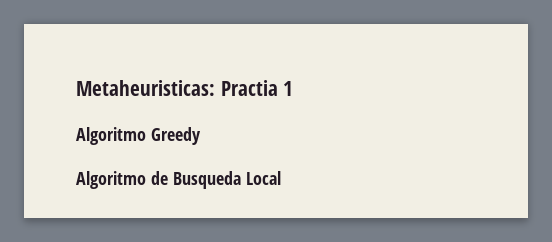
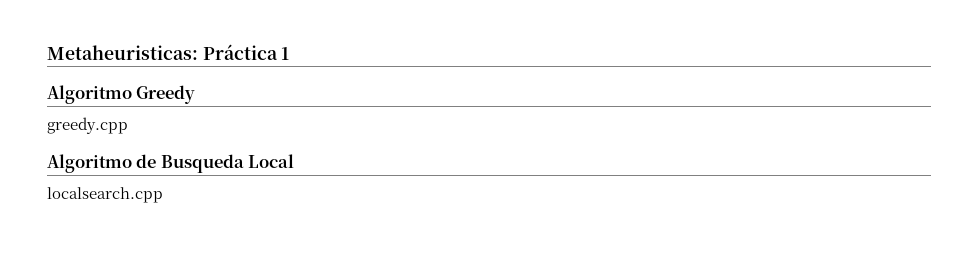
[220,80,278,96] Practia -> [202,44,278,60] Práctica
(201, 136) none -> [47,117,128,134] // greedy.cpp
(281, 178) none -> [47,187,163,203] // localsearch.cpp

